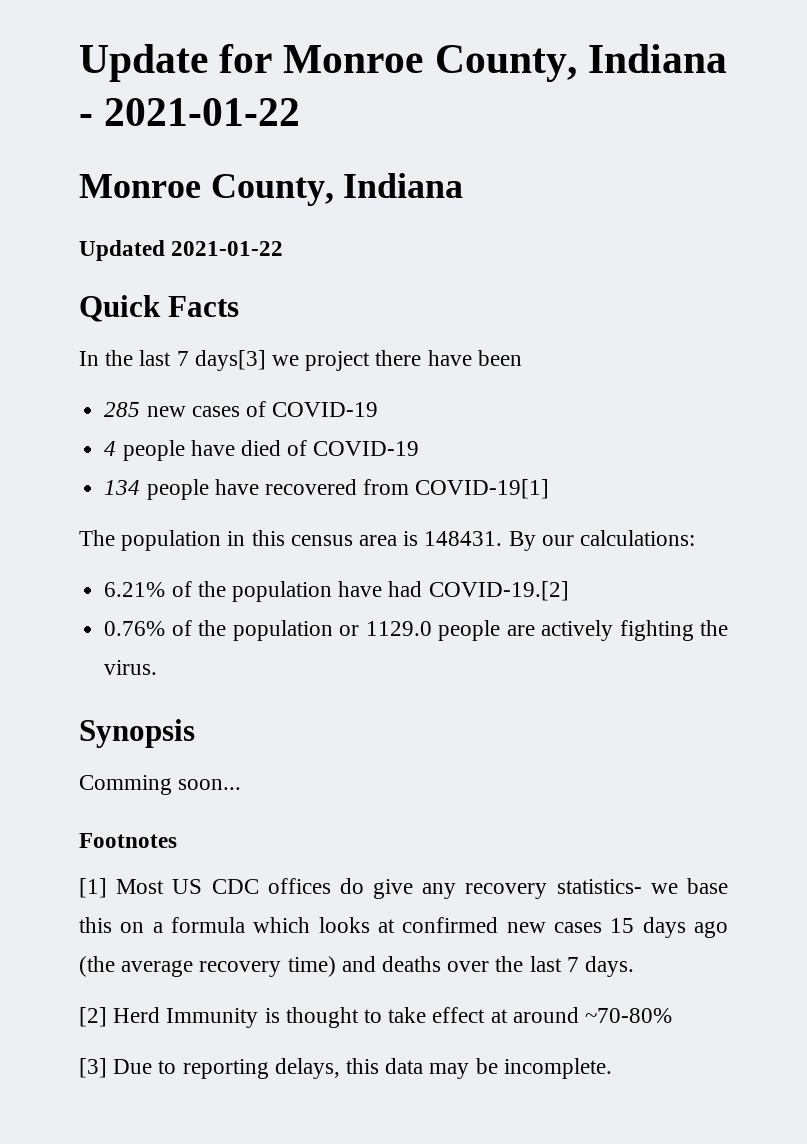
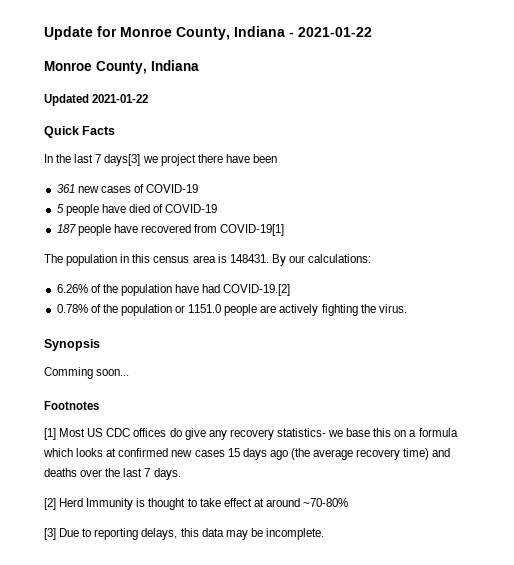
[104,402,141,417] 285 -> [56,184,75,193] 361
[104,441,117,456] 4 -> [56,204,64,213] 5
[104,480,141,495] 134 -> [56,224,76,233] 187
[104,582,166,597] 6.21% -> [56,284,88,293] 6.26%
[104,621,166,636] 0.76% -> [56,304,88,313] 0.78%
[365,621,432,636] 1129.0 -> [188,304,222,313] 1151.0

